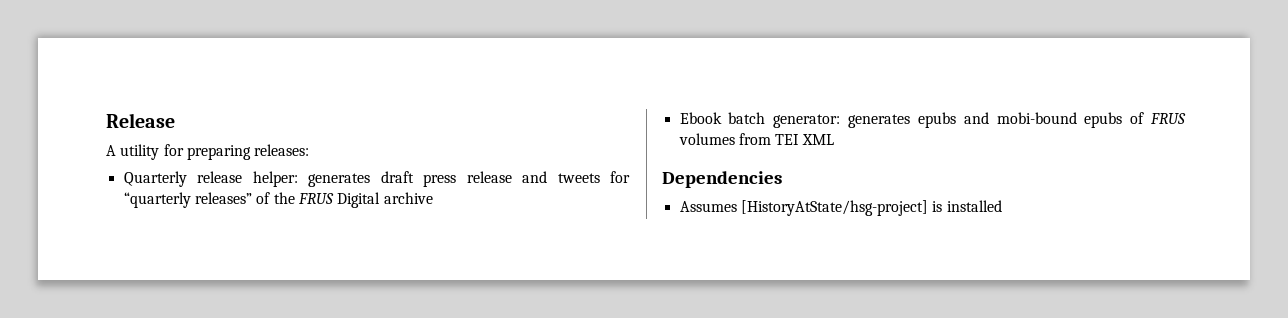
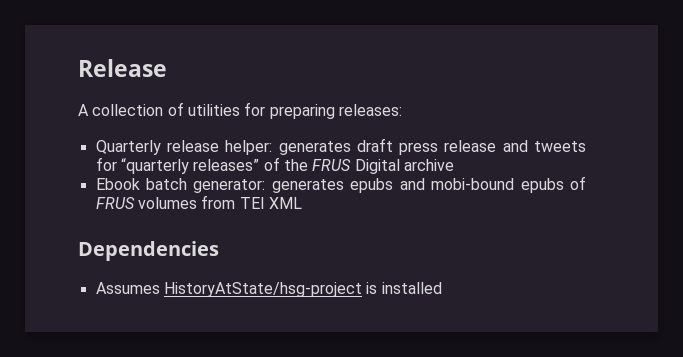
[120,144,160,160] utility -> [92,102,240,116] collection of utilities
[740,200,928,216] [HistoryAtState/hsg-project] -> [163,282,362,297] HistoryAtState/hsg-project

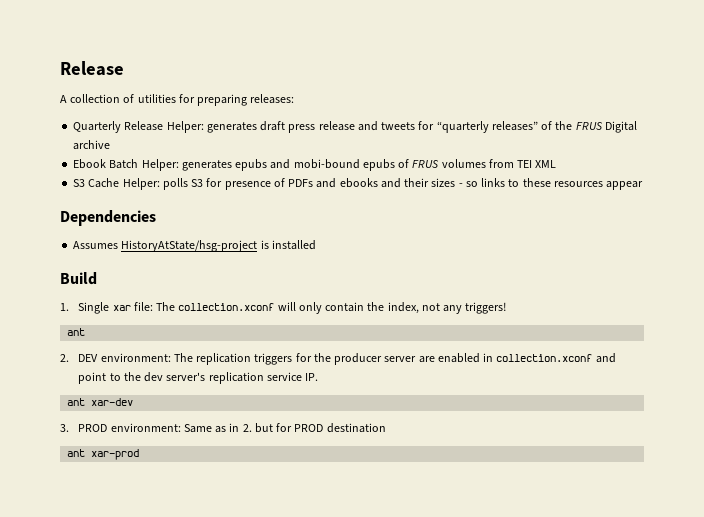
[166,140,273,155] release helper: -> [124,121,204,133] Release Helper:
[146,178,266,193] batch generator: -> [109,159,179,171] Batch Helper:
(302, 203) none -> [73,178,644,190] // S3 Cache Helper: polls S3 for presence of PDFs and ebooks and their sizes - so links to these resources appear
(442, 288) none -> [60,272,97,285] [60,302,507,314] [67,328,86,336] [60,353,616,365] [78,372,319,384] [67,398,134,406] [60,423,386,433] [67,449,140,460] // Build // 1. Single xar file: The collection.xconf will only contain the index, not any triggers! // ant // 2. DEV environment: The replication triggers for the producer server are enabled in collection.xconf and point to the dev server's replication service IP. // ant xar-dev // 3. PROD environment: Same as in 2. but for PROD destination // ant xar-prod

